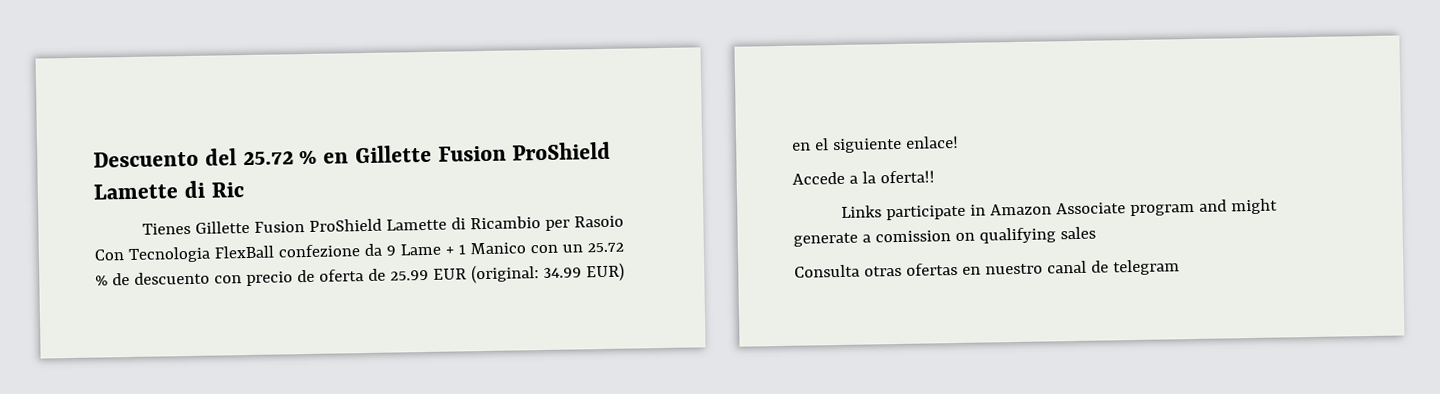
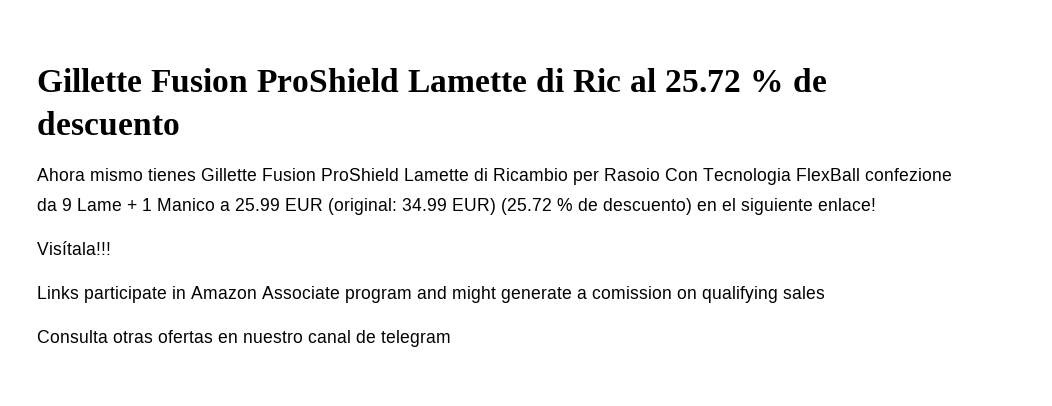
[93,148,349,168] Descuento del 25.72 % en -> (37, 80) none
[141,222,191,235] // Tienes -> [630,68,828,92] [37,111,180,135] [37,168,196,181] al 25.72 % de descuento // Ahora mismo tienes
[529,242,624,254] [95,268,386,287] con un 25.72 % de descuento con precio de oferta de -> [220,201,230,211] a
(625, 272) none -> [501,198,692,215] (25.72 % de descuento)
[792,170,935,185] Accede a la oferta!! -> [37,241,111,255] Visítala!!!

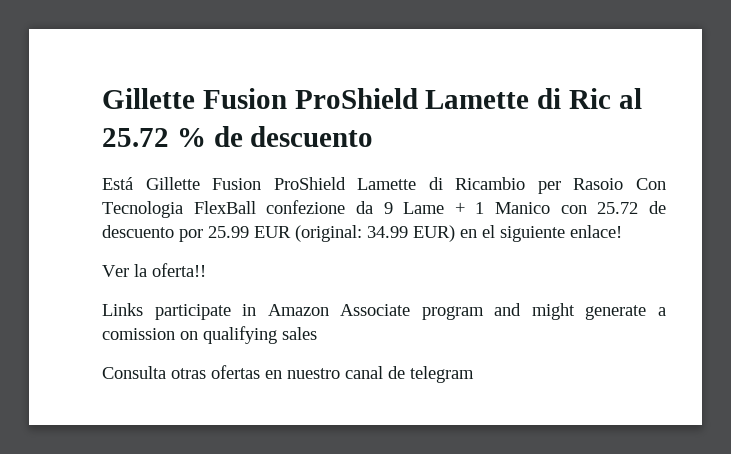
[37,168,196,181] Ahora mismo tienes -> [102,177,133,190] Está
[220,201,230,211] a -> [560,201,666,214] [102,225,203,242] con 25.72 de descuento por
[501,198,692,215] (25.72 % de descuento) -> (455, 233) none
[37,241,111,255] Visítala!!! -> [102,263,206,277] Ver la oferta!!

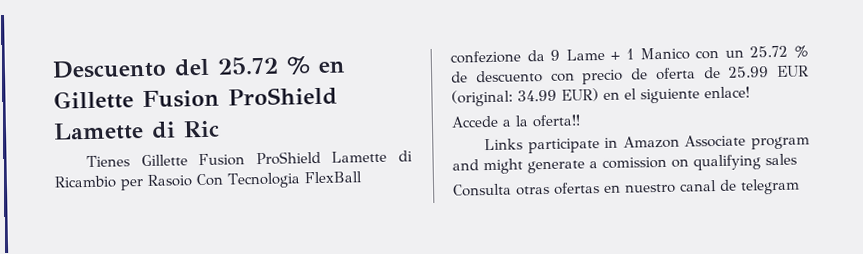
(102, 98) none -> [52,56,346,79] Descuento del 25.72 % en
[618,88,642,109] [102,126,374,147] [102,177,133,190] al 25.72 % de descuento // Está -> [86,155,131,168] // Tienes
[597,201,666,214] [102,225,203,242] 25.72 de descuento por -> [724,45,808,58] [451,66,721,85] un 25.72 % de descuento con precio de oferta de
[102,265,129,277] Ver -> [451,115,512,128] Accede a

